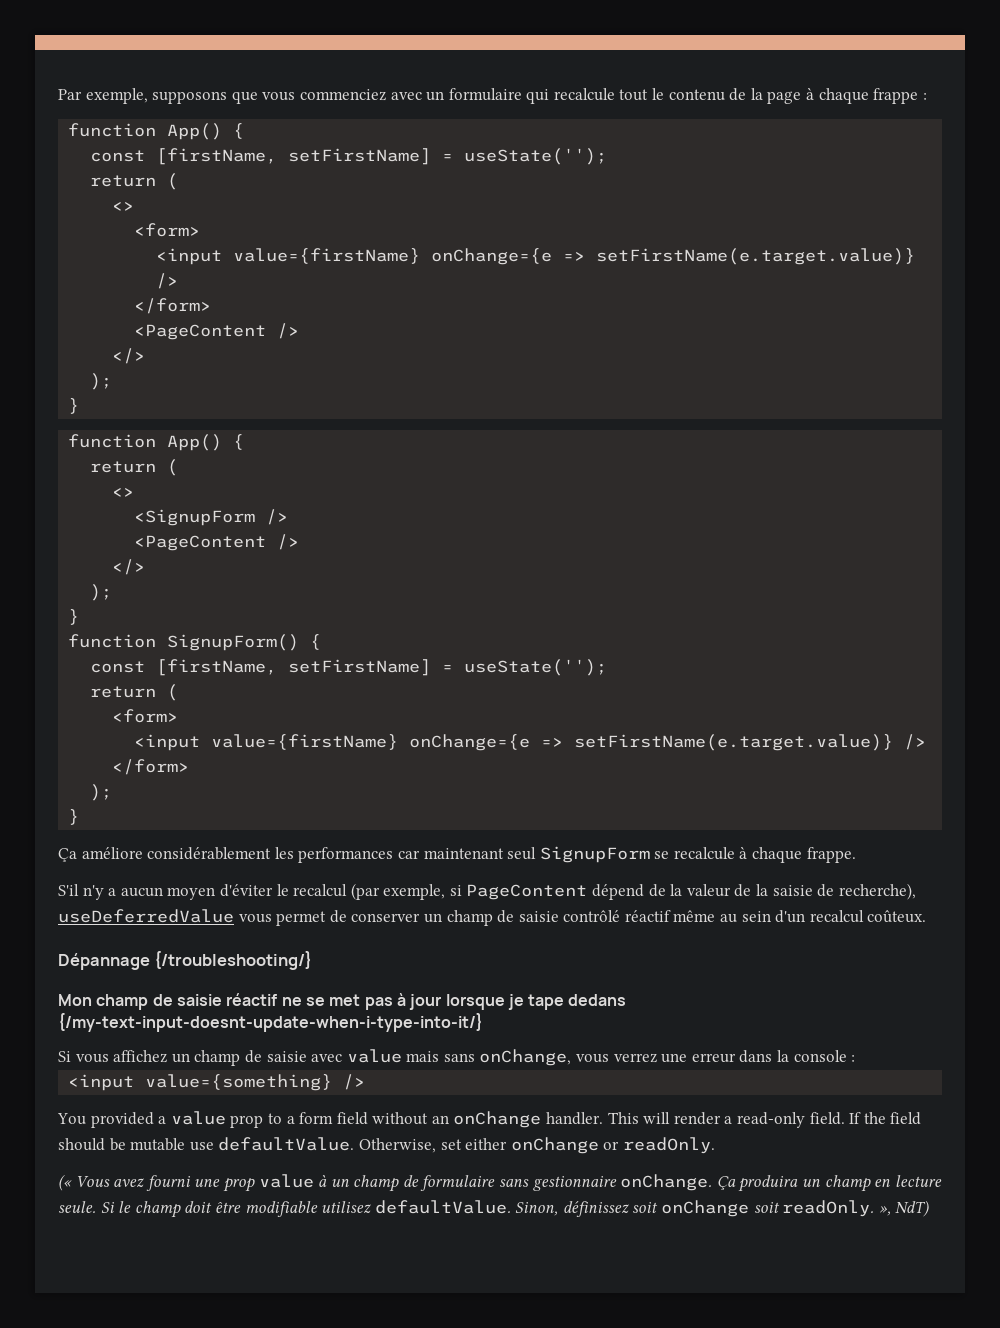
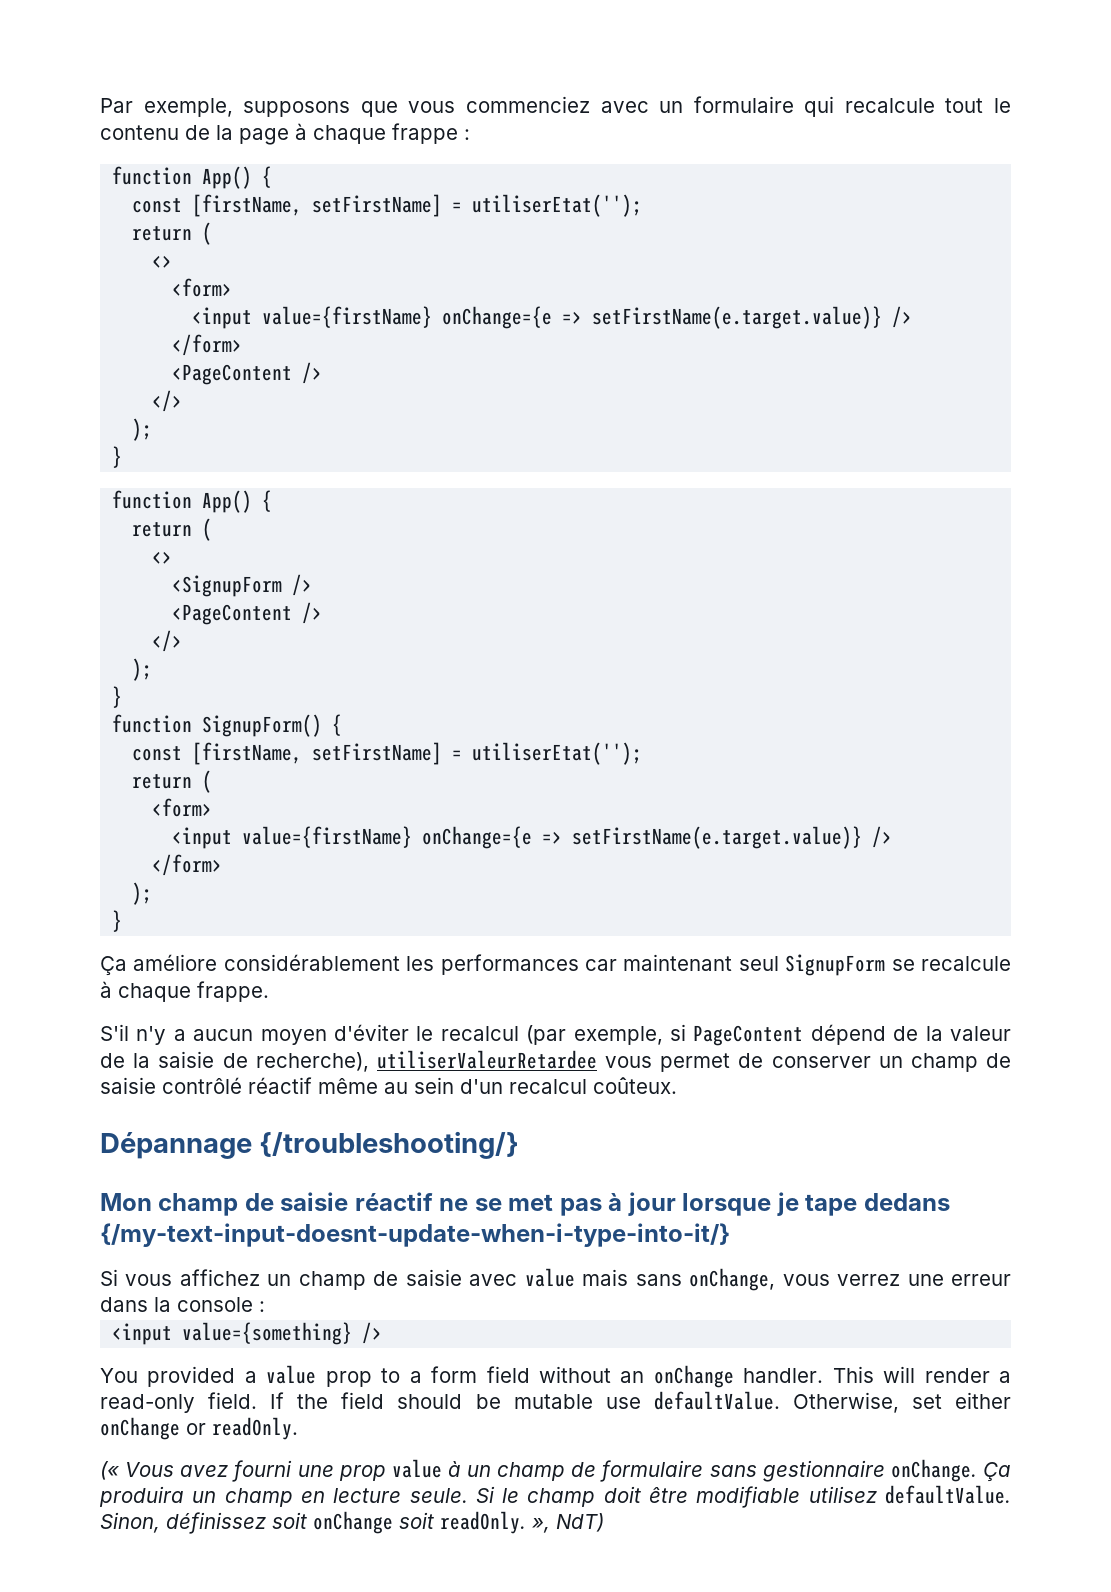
[464,148,608,165] useState(''); -> [472,194,643,217] utiliserEtat('');
[464,659,608,676] useState(''); -> [472,742,643,765] utiliserEtat('');
[58,909,234,923] useDeferredValue -> [376,1050,597,1069] utiliserValeurRetardee

